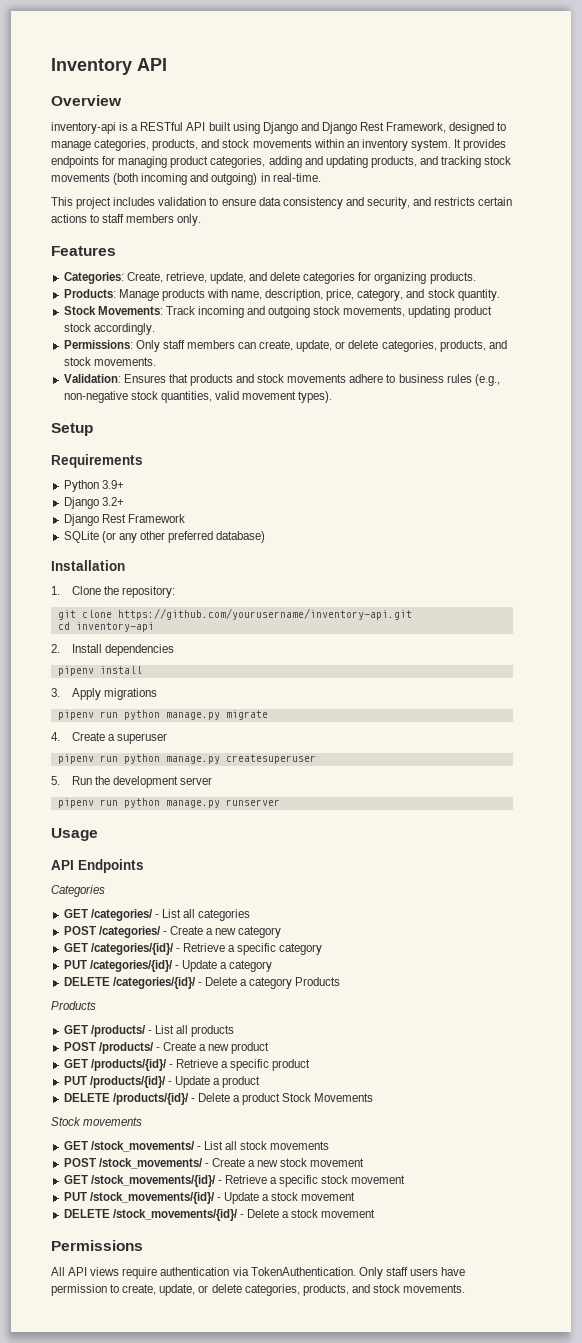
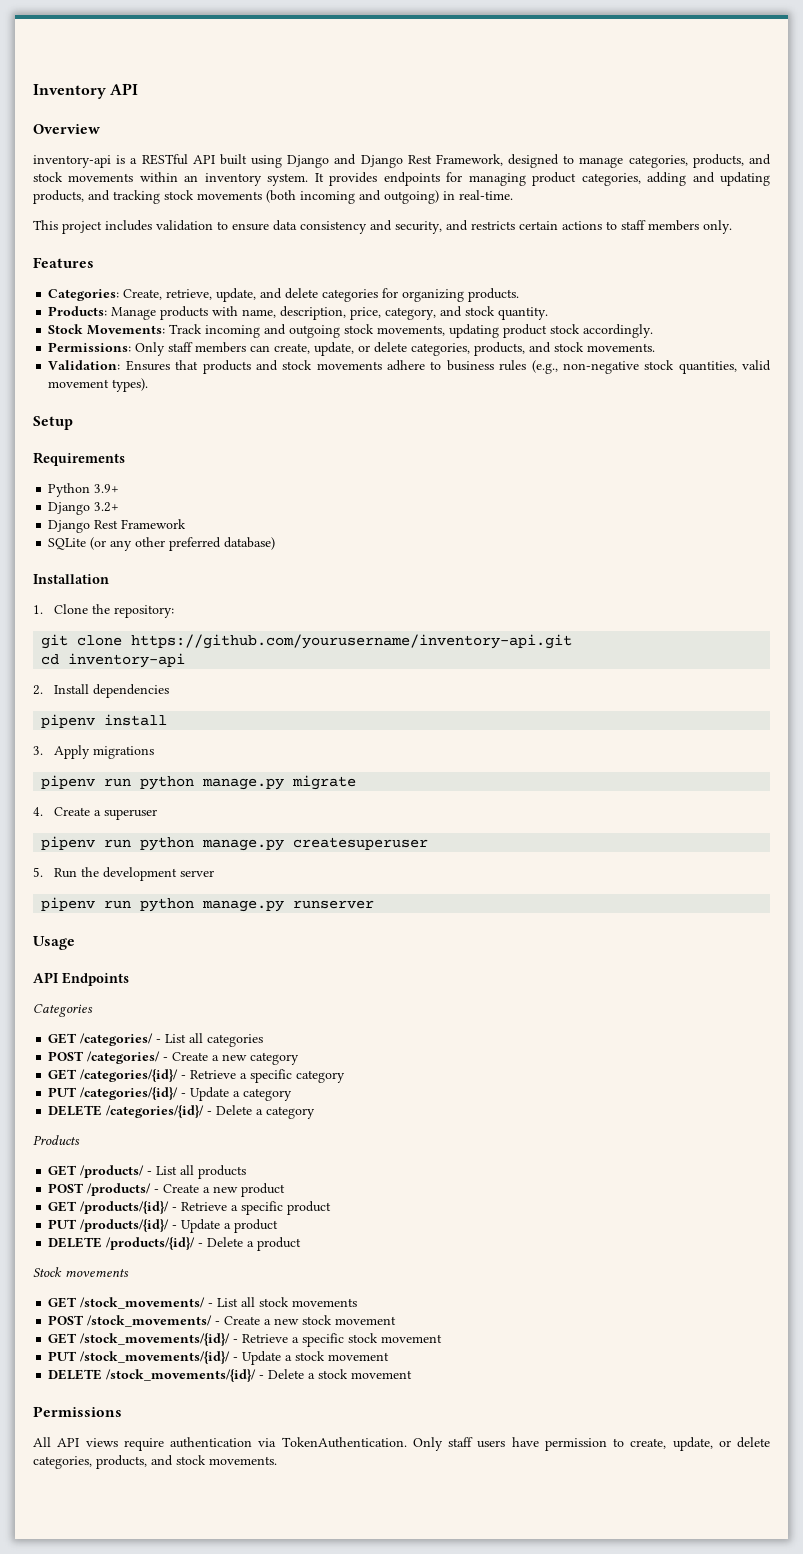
[295,977,341,986] Products -> (316, 1112) none
[282,1093,374,1102] Stock Movements -> (302, 1244) none

